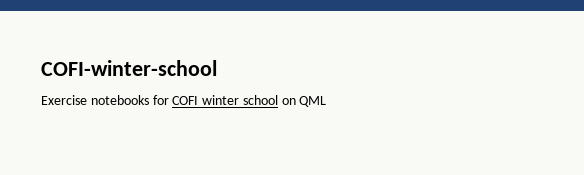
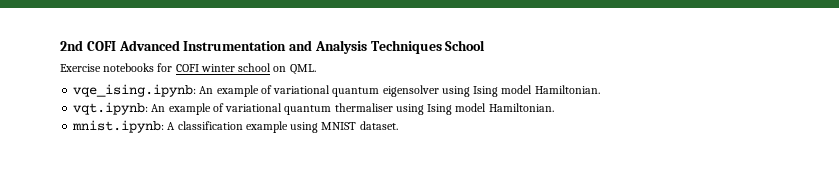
[41,60,217,76] COFI-winter-school -> [60,40,486,54] 2nd COFI Advanced Instrumentation and Analysis Techniques School
[299,96,327,107] QML -> [289,64,316,75] [73,84,600,97] [73,102,554,115] [72,120,398,133] QML. // vqe_ising.ipynb: An example of variational quantum eigensolver using Ising model Hamiltonian. // vqt.ipynb: An example of variational quantum thermaliser using Ising model Hamiltonian. // mnist.ipynb: A classification example using MNIST dataset.

